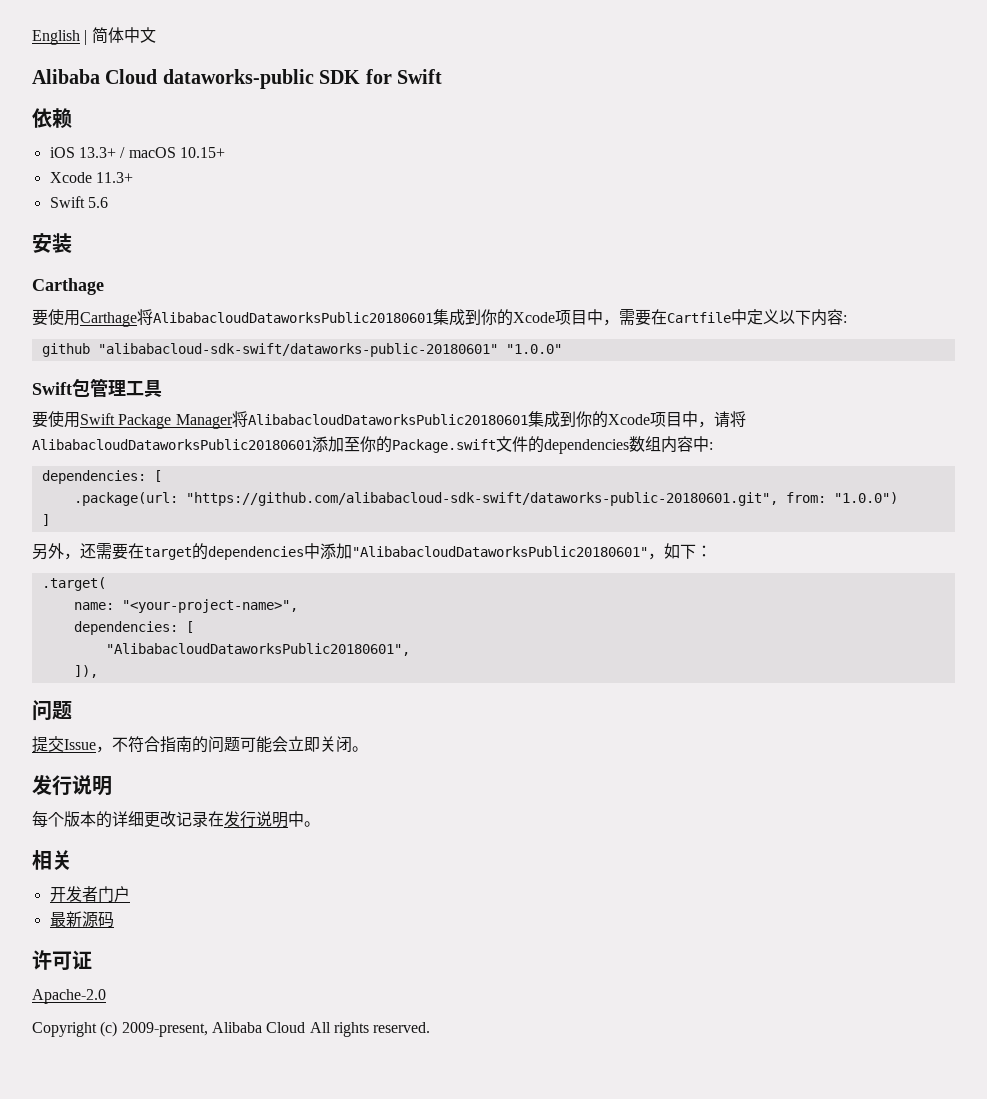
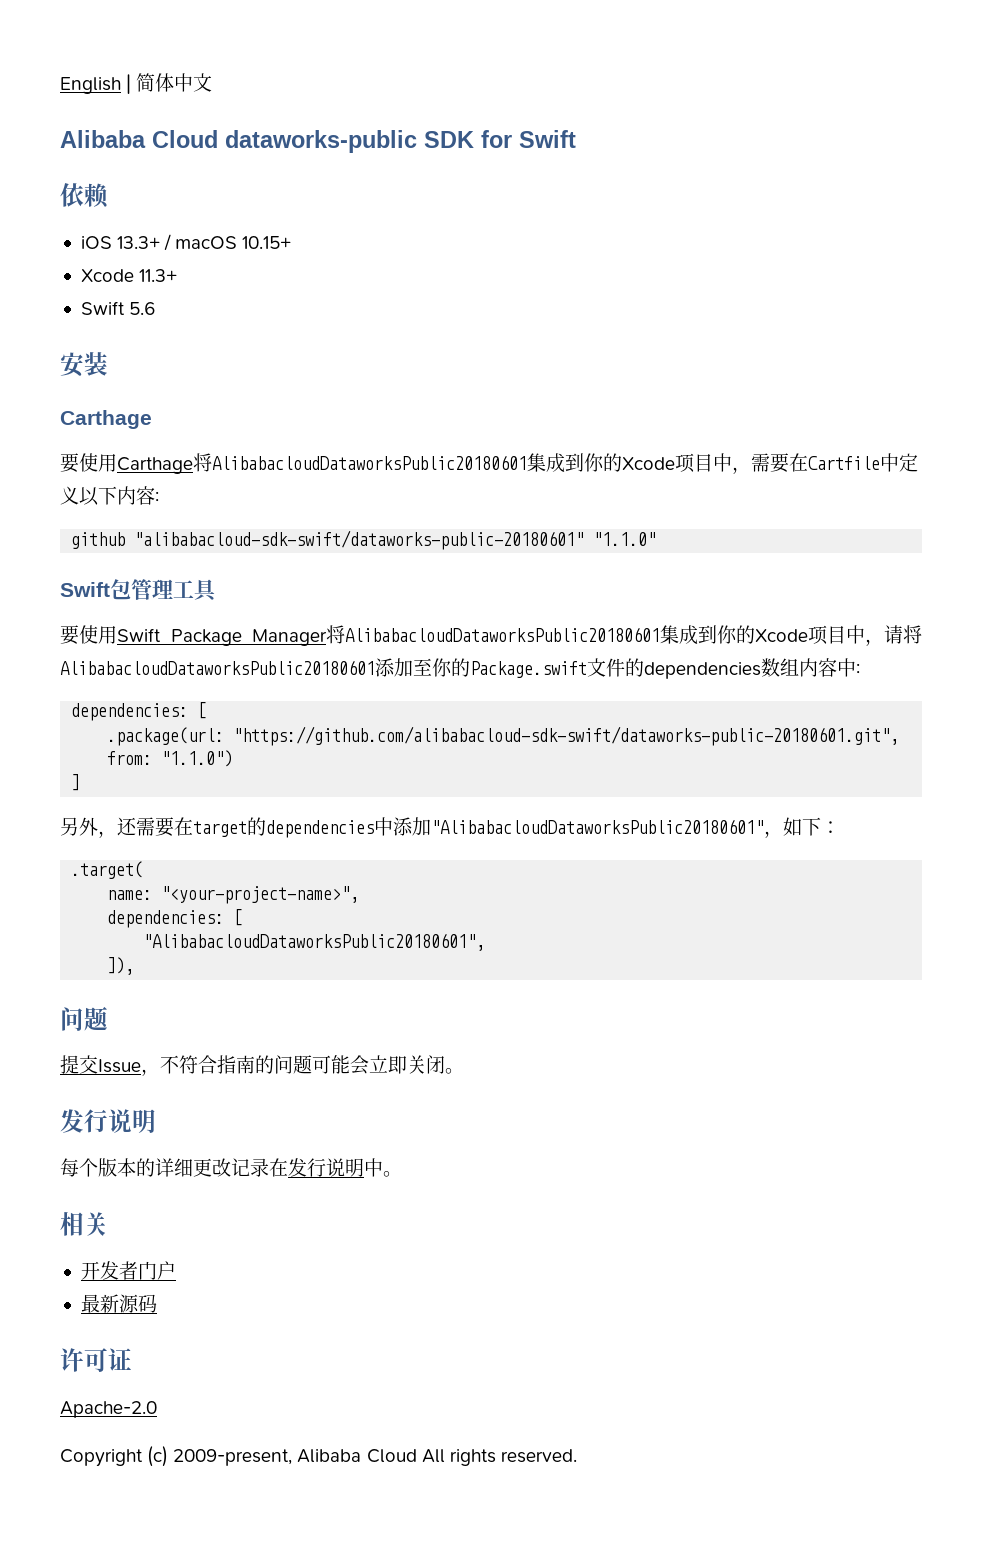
[505,344,562,354] "1.0.0" -> [593,532,657,546] "1.1.0"
[833,492,898,504] "1.0.0") -> [161,750,234,767] "1.1.0")

